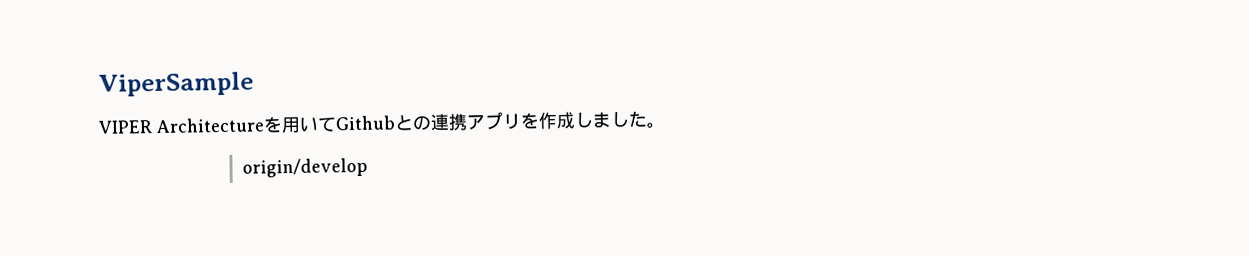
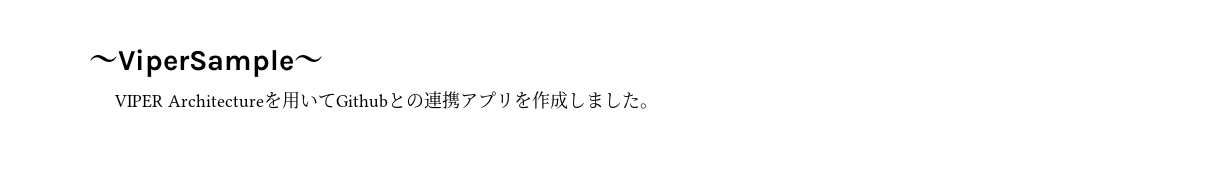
(98, 84) none -> [89,55,118,70] 〜
(254, 84) none -> [294,55,323,70] 〜
[241,157,368,178] // origin/develop -> (658, 106) none

